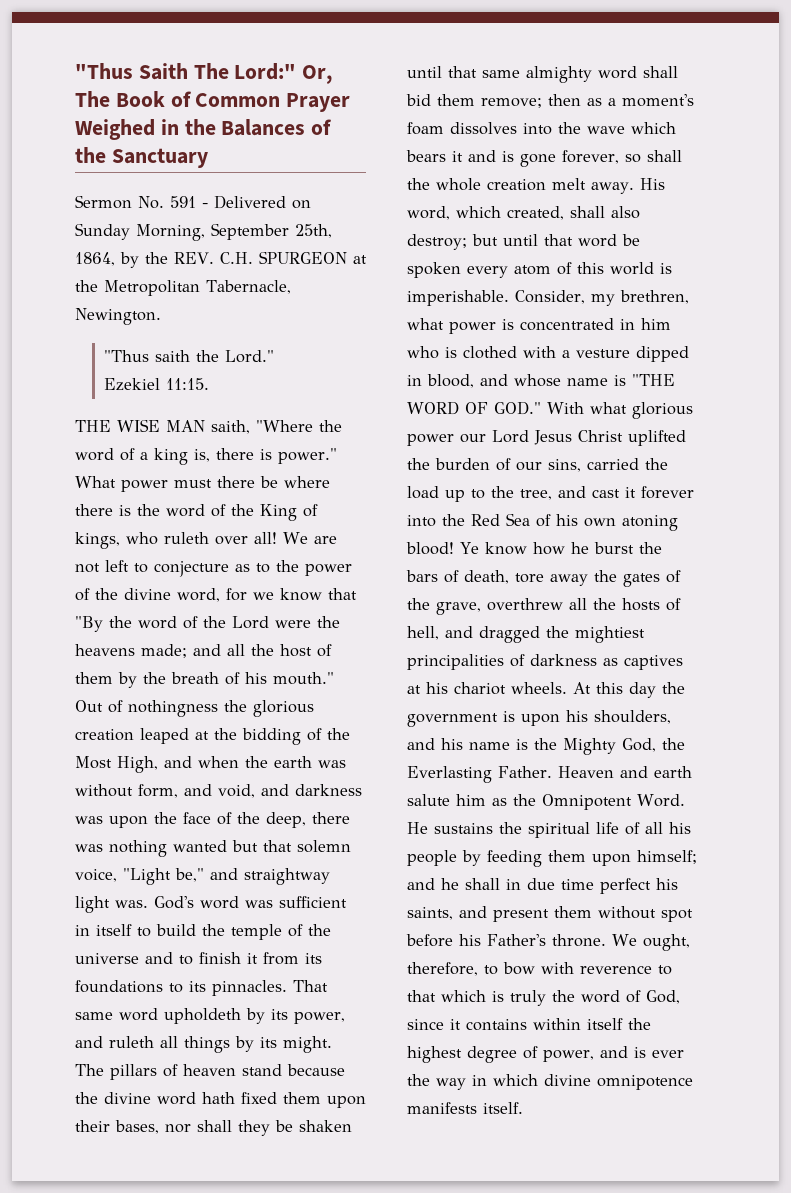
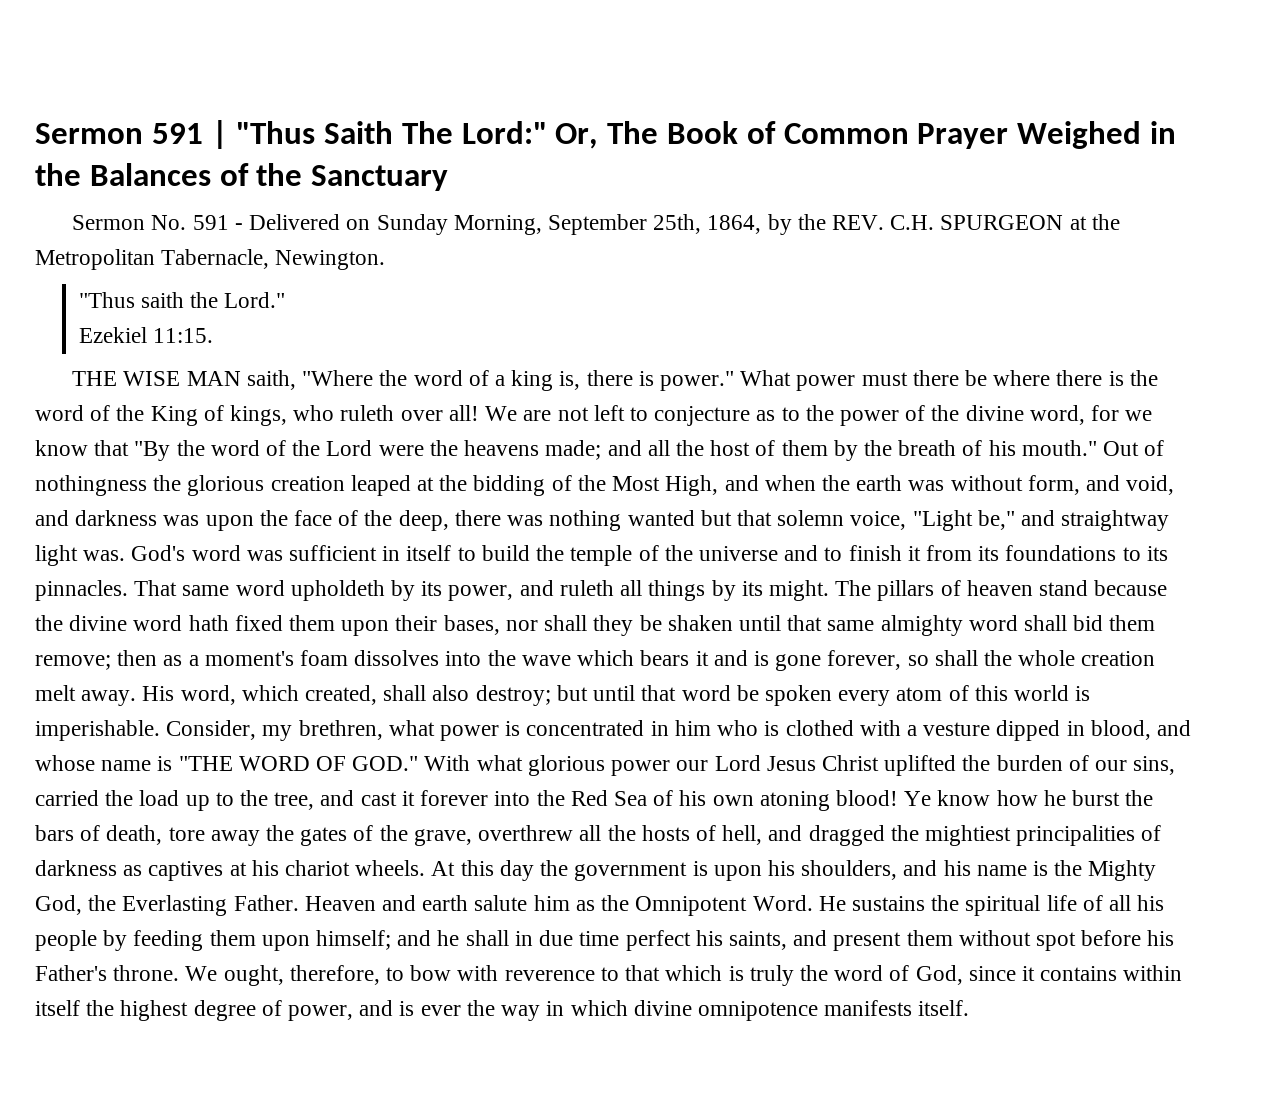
(75, 71) none -> [35,120,228,149] Sermon 591 |

